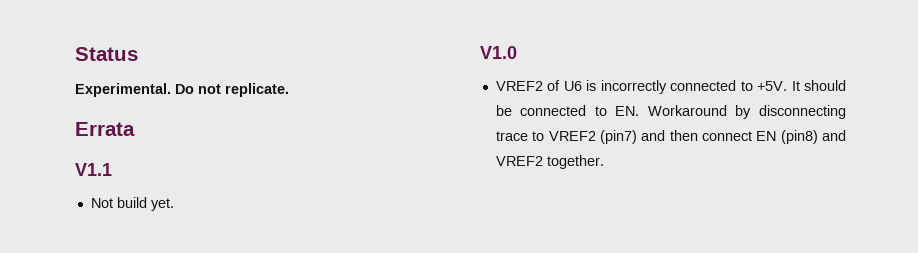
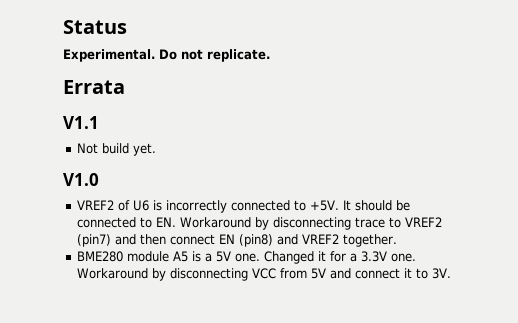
(604, 162) none -> [76,251,416,264] [76,268,451,281] // BME280 module A5 is a 5V one. Changed it for a 3.3V one. Workaround by disconnecting VCC from 5V and connect it to 3V.

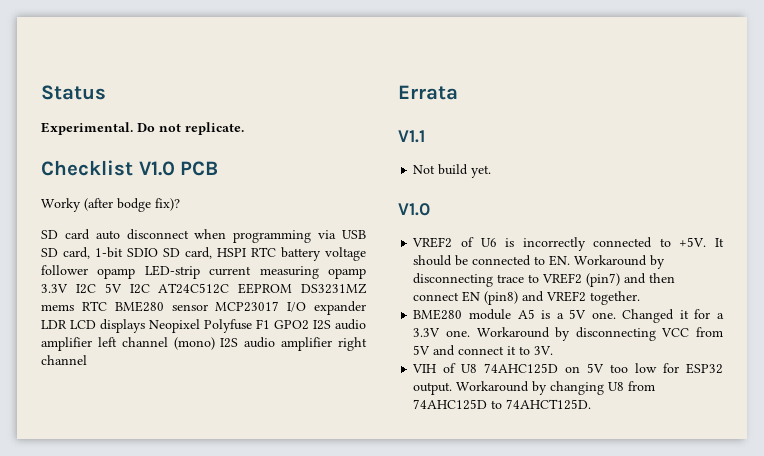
(270, 55) none -> [41,160,219,176] [41,198,180,212] [41,229,366,243] [41,247,366,261] [41,265,366,279] [41,283,367,294] [41,301,366,315] [41,319,366,333] [41,337,367,351] [41,355,87,365] // Checklist V1.0 PCB // Worky (after bodge fix)? // SD card auto disconnect when programming via USB SD card, 1-bit SDIO SD card, HSPI RTC battery voltage follower opamp LED-strip current measuring opamp 3.3V I2C 5V I2C AT24C512C EEPROM DS3231MZ mems RTC BME280 sensor MCP23017 I/O expander LDR LCD displays Neopixel Polyfuse F1 GPO2 I2S audio amplifier left channel (mono) I2S audio amplifier right channel
(451, 273) none -> [412,363,723,374] [413,381,656,395] [413,399,592,410] // VIH of U8 74AHC125D on 5V too low for ESP32 output. Workaround by changing U8 from 74AHC125D to 74AHCT125D.

